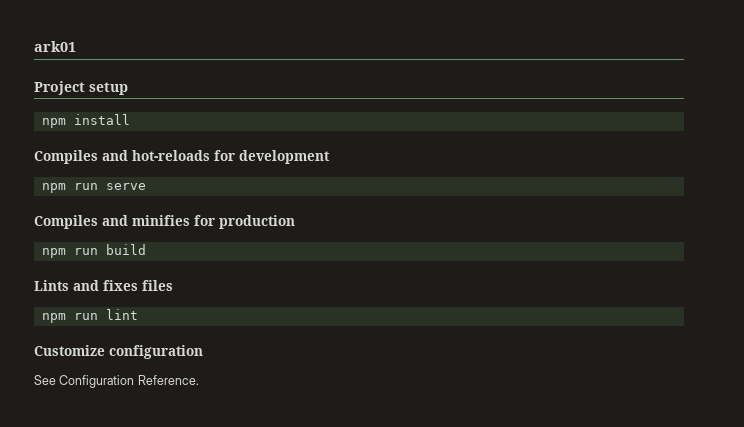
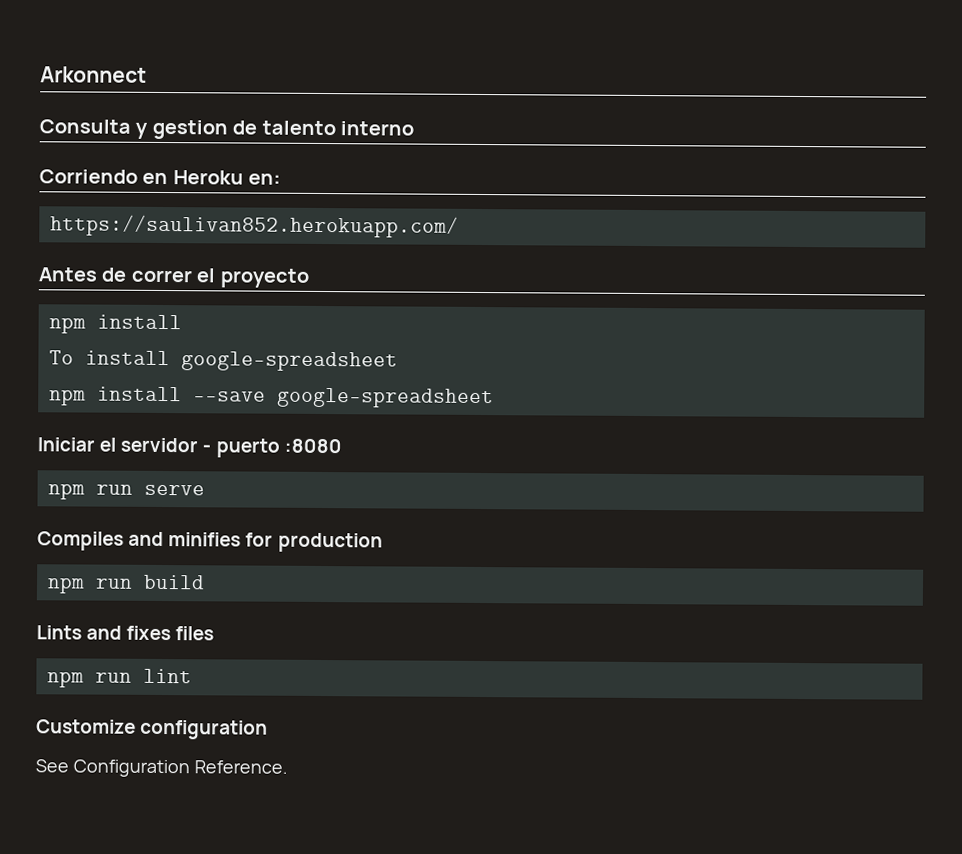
[34,41,76,52] [34,81,128,95] [41,114,130,128] [34,150,330,164] ark01 // Project setup // npm install // Compiles and hot-reloads for development -> [40,66,147,83] [39,119,414,140] [39,169,282,185] [49,214,459,238] [38,267,309,288] [48,314,182,334] [48,350,398,372] [48,386,494,409] [37,437,342,458] Arkonnect // Consulta y gestion de talento interno // Corriendo en Heroku en: // https://saulivan852.herokuapp.com/ // Antes de correr el proyecto // npm install // To install google-spreadsheet // npm install --save google-spreadsheet // Iniciar el servidor - puerto :8080

